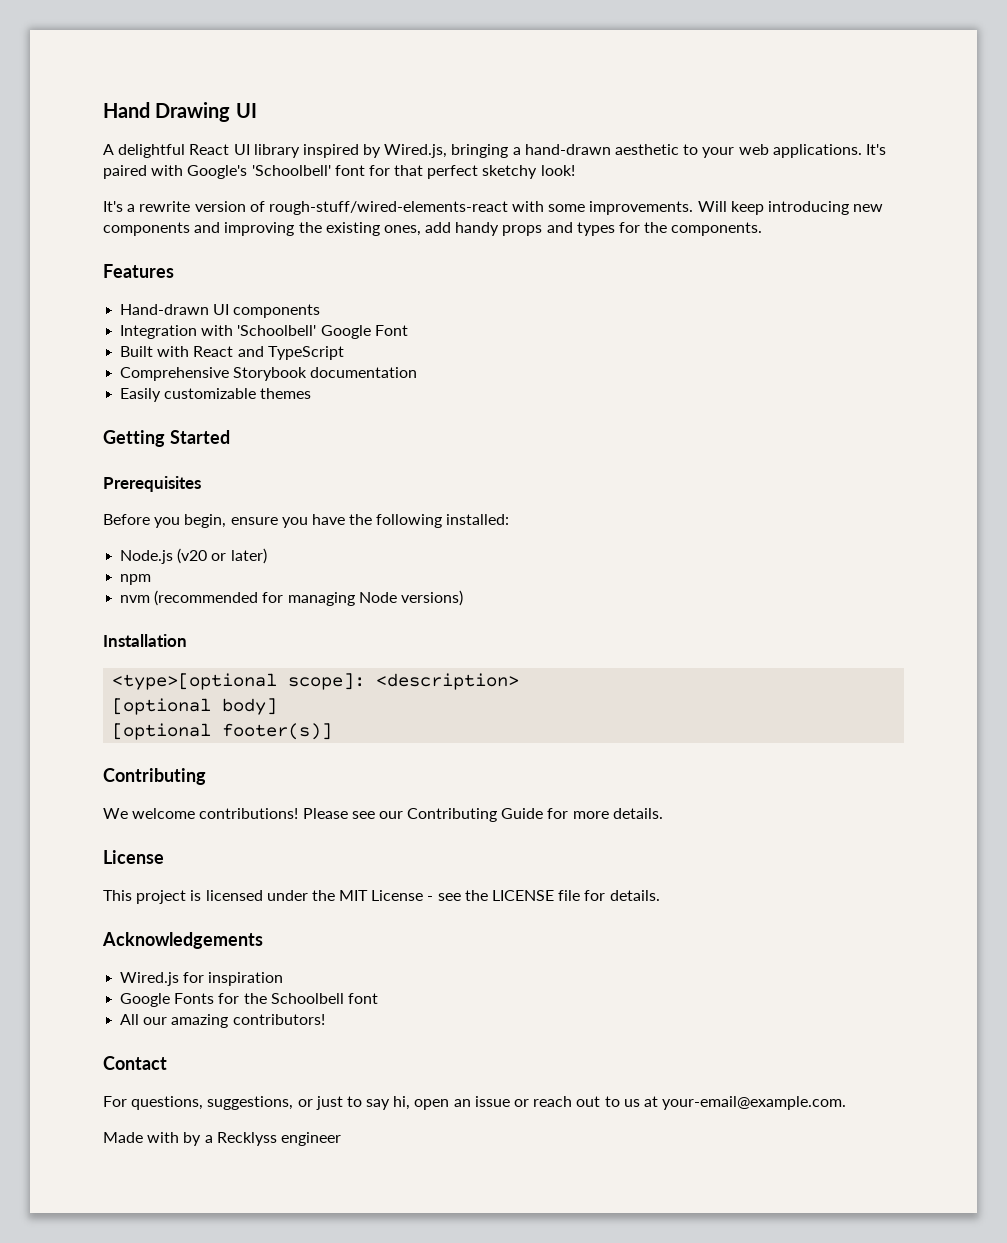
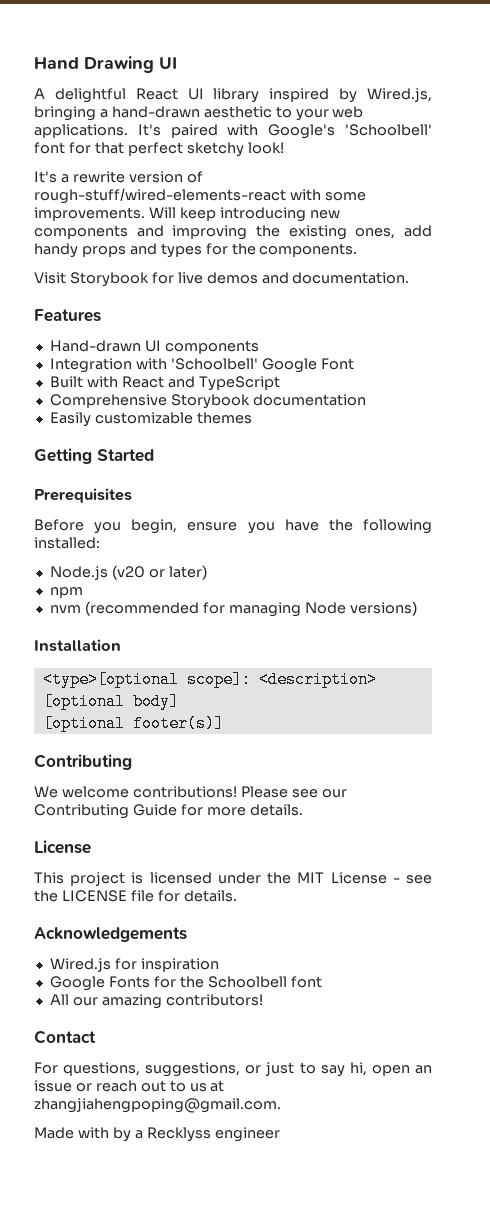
(763, 229) none -> [34,272,410,287] // Visit Storybook for live demos and documentation.
[662,1096,847,1110] your-email@example.com. -> [34,1098,281,1113] zhangjiahengpoping@gmail.com.

